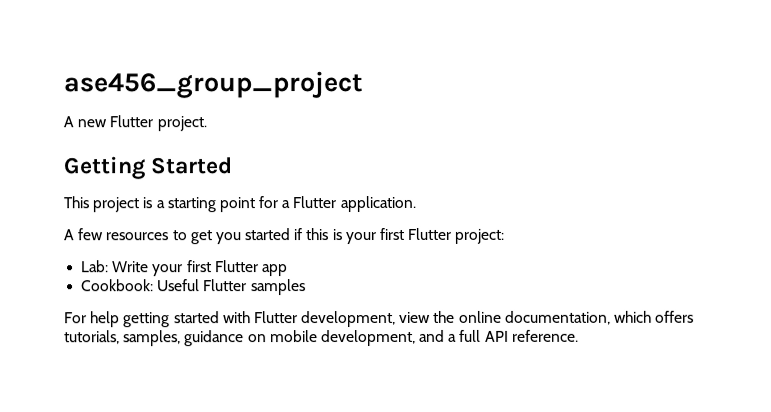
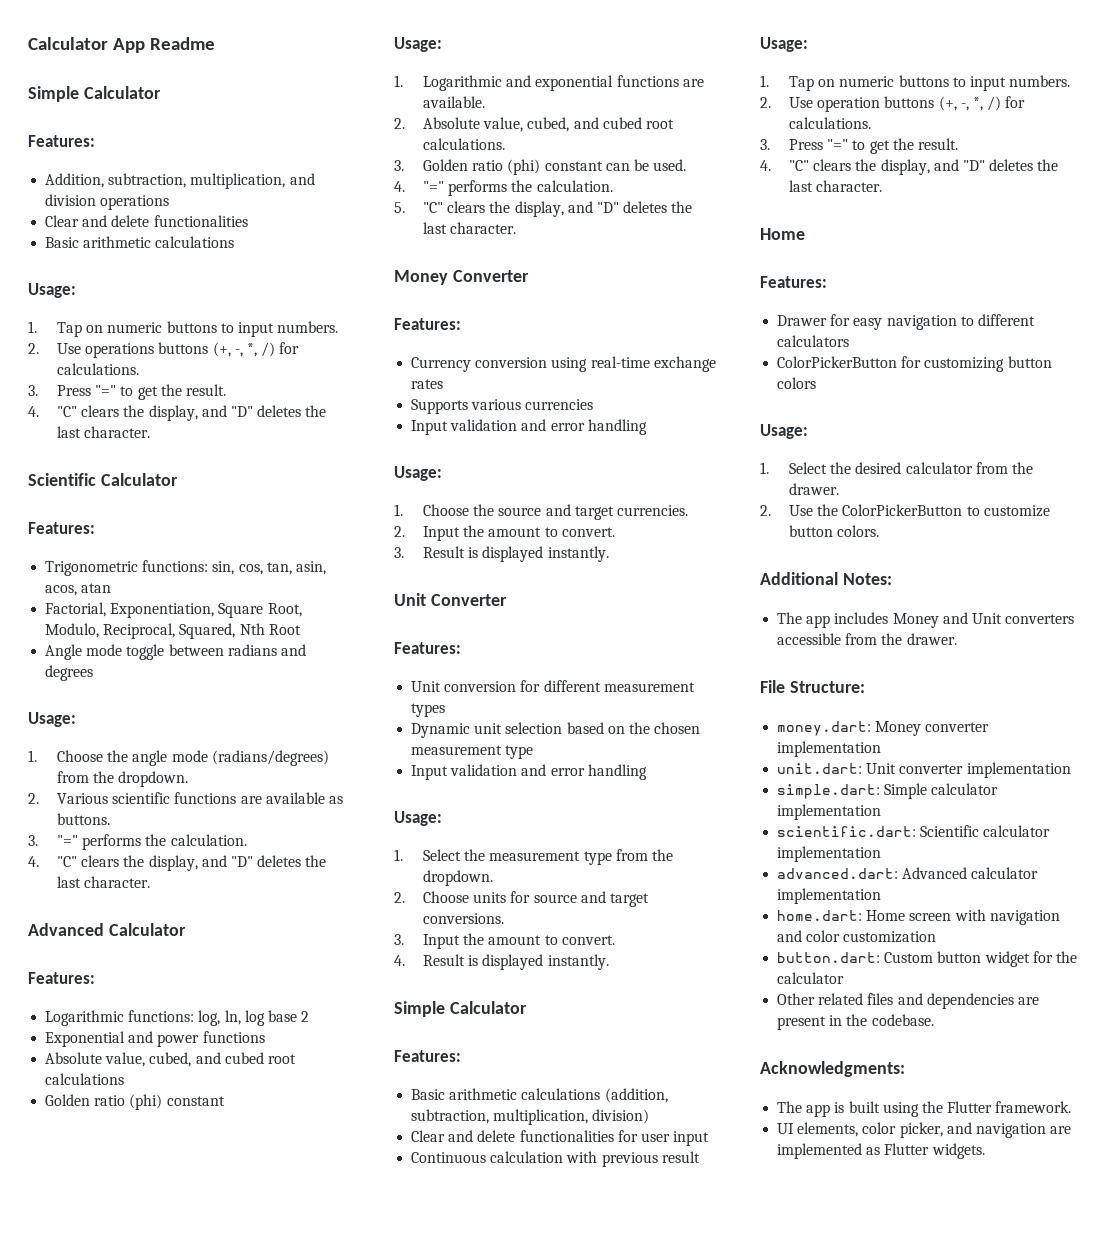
[63,71,363,99] [63,115,207,132] [63,156,233,180] [63,195,417,213] [64,227,506,245] [81,260,288,277] [81,279,306,296] [64,310,695,328] [64,329,579,347] ase456_group_project // A new Flutter project. // Getting Started // This project is a starting point for a Flutter application. // A few resources to get you started if this is your first Flutter project: // Lab: Write your first Flutter app // Cookbook: Useful Flutter samples // For help getting started with Flutter development, view the online documentation, which offers tutorials, samples, guidance on mobile development, and a full API reference. -> [28,37,216,53] [28,86,161,102] [28,135,95,147] [45,173,315,189] [45,194,170,210] [45,215,248,227] [45,236,235,248] [28,283,76,298] [28,321,339,337] [28,342,300,358] [57,363,140,375] [28,384,226,400] [28,405,327,421] [57,426,151,438] [28,473,178,486] [28,522,95,534] [45,560,326,576] [45,583,112,596] [45,602,302,618] [45,623,301,639] [45,644,306,660] [45,665,94,681] [28,712,76,727] [28,750,329,766] [57,771,189,787] [28,792,343,804] [57,813,111,825] [28,834,247,850] [28,855,327,871] [57,876,151,888] [28,923,186,936] [28,972,95,984] [45,1010,310,1026] [45,1031,265,1047] [45,1052,296,1067] [45,1073,125,1085] [45,1094,225,1110] [394,37,442,52] [394,75,704,91] [423,96,486,108] [394,117,674,132] [423,138,506,150] [394,159,687,175] [394,180,613,196] [394,201,693,217] [423,222,517,234] [394,270,529,285] [394,318,461,330] [411,356,716,372] [411,379,444,389] [411,399,594,414] [411,419,647,435] [394,466,442,481] [394,504,688,520] [394,525,615,541] [394,546,609,562] [394,593,507,606] [394,642,461,654] [411,680,695,692] [411,703,446,717] [411,722,701,738] [411,745,534,759] [411,764,647,780] [394,811,442,826] [394,849,673,865] [423,870,494,886] [394,891,649,907] [423,913,505,924] [394,933,615,949] [394,954,609,970] [394,1001,527,1017] [394,1050,461,1062] [411,1088,668,1103] [411,1109,650,1125] [411,1130,710,1146] [411,1151,700,1167] [760,37,808,52] [760,75,1071,91] [760,96,1026,112] [789,117,872,129] [760,138,958,154] [760,159,1059,175] [789,180,883,192] [760,228,805,240] [760,276,827,288] [777,314,1035,330] [777,335,850,347] [777,356,1052,372] [777,377,817,389] [760,424,808,439] [760,462,1033,474] [789,483,840,495] [760,504,1050,517] [789,525,880,537] [760,572,892,585] [777,612,1075,628] [777,633,957,645] [760,680,865,693] [777,721,990,736] [777,741,882,757] [777,762,1071,778] [777,783,999,799] [777,804,882,820] [777,825,1051,837] [777,846,882,862] [777,867,1039,879] [777,888,882,904] [777,909,1060,925] [777,930,937,943] [777,951,1077,967] [777,972,845,984] [777,993,1039,1009] [777,1014,934,1030] [760,1061,905,1077] [777,1101,1072,1117] [777,1122,1072,1138] [777,1143,985,1159] Calculator App Readme // Simple Calculator // Features: // Addition, subtraction, multiplication, and division operations // Clear and delete functionalities // Basic arithmetic calculations // Usage: // 1. Tap on numeric buttons to input numbers. // 2. Use operations buttons (+, -, *, /) for calculations. // 3. Press "=" to get the result. // 4. "C" clears the display, and "D" deletes the last character. // Scientific Calculator // Features: // Trigonometric functions: sin, cos, tan, asin, acos, atan // Factorial, Exponentiation, Square Root, Modulo, Reciprocal, Squared, Nth Root // Angle mode toggle between radians and degrees // Usage: // 1. Choose the angle mode (radians/degrees) from the dropdown. // 2. Various scientific functions are available as buttons. // 3. "=" performs the calculation. // 4. "C" clears the display, and "D" deletes the last character. // Advanced Calculator // Features: // Logarithmic functions: log, ln, log base 2 // Exponential and power functions // Absolute value, cubed, and cubed root calculations // Golden ratio (phi) constant // Usage: // 1. Logarithmic and exponential functions are available. // 2. Absolute value, cubed, and cubed root calculations. // 3. Golden ratio (phi) constant can be used. // 4. "=" performs the calculation. // 5. "C" clears the display, and "D" deletes the last character. // Money Converter // Features: // Currency conversion using real-time exchange rates // Supports various currencies // Input validation and error handling // Usage: // 1. Choose the source and target currencies. // 2. Input the amount to convert. // 3. Result is displayed instantly. // Unit Converter // Features: // Unit conversion for different measurement types // Dynamic unit selection based on the chosen measurement type // Input validation and error handling // Usage: // 1. Select the measurement type from the dropdown. // 2. Choose units for source and target conversions. // 3. Input the amount to convert. // 4. Result is displayed instantly. // Simple Calculator // Features: // Basic arithmetic calculations (addition, subtraction, multiplication, division) // Clear and delete functionalities for user input // Continuous calculation with previous result // Usage: // 1. Tap on numeric buttons to input numbers. // 2. Use operation buttons (+, -, *, /) for calculations. // 3. Press "=" to get the result. // 4. "C" clears the display, and "D" deletes the last character. // Home // Features: // Drawer for easy navigation to different calculators // ColorPickerButton for customizing button colors // Usage: // 1. Select the desired calculator from the drawer. // 2. Use the ColorPickerButton to customize button colors. // Additional Notes: // The app includes Money and Unit converters accessible from the drawer. // File Structure: // money.dart: Money converter implementation // unit.dart: Unit converter implementation // simple.dart: Simple calculator implementation // scientific.dart: Scientific calculator implementation // advanced.dart: Advanced calculator implementation // home.dart: Home screen with navigation and color customization // button.dart: Custom button widget for the calculator // Other related files and dependencies are present in the codebase. // Acknowledgments: // The app is built using the Flutter framework. // UI elements, color picker, and navigation are implemented as Flutter widgets.

